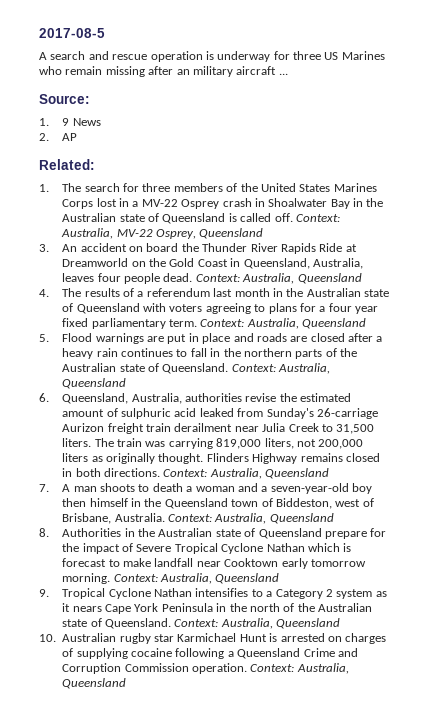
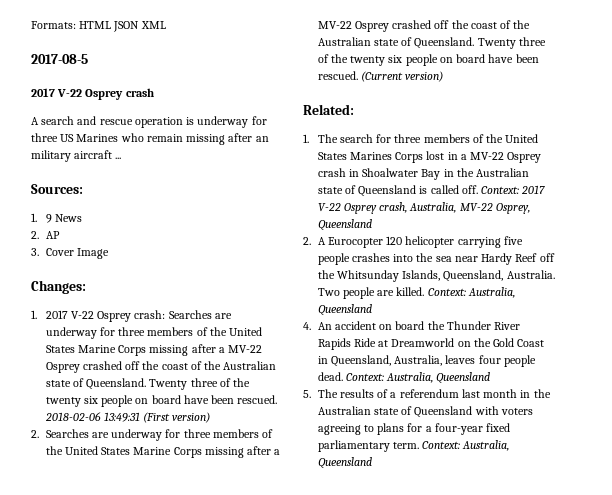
[39,28,105,38] 2017-08-5 -> [31,21,166,32] [31,54,88,64] [31,88,154,100] Formats: HTML JSON XML // 2017-08-5 // 2017 V-22 Osprey crash
[39,94,90,104] Source: -> [31,184,83,194] Sources:
(78, 137) none -> [31,248,109,259] [31,280,86,294] [31,310,232,322] [45,327,263,339] [45,344,263,356] [45,361,277,373] [45,378,251,390] [45,395,278,407] [44,412,211,423] [31,429,274,441] [45,446,281,458] [317,20,531,32] [317,37,546,49] [317,54,539,66] [317,71,444,82] // 3. Cover Image // Changes: // 1. 2017 V-22 Osprey crash: Searches are underway for three members of the United States Marine Corps missing after a MV-22 Osprey crashed off the coast of the Australian state of Queensland. Twenty three of the twenty six people on board have been rescued. 2018-02-06 13:49:31 (First version) // 2. Searches are underway for three members of the United States Marine Corps missing after a MV-22 Osprey crashed off the coast of the Australian state of Queensland. Twenty three of the twenty six people on board have been rescued. (Current version)
(340, 218) none -> [521,185,546,194] [317,202,408,214] 2017 V-22 Osprey crash,
[39,244,49,252] 3. -> [303,236,523,248] [317,253,555,265] [317,270,555,282] [317,287,515,299] [317,304,372,316] [303,322,311,330] 2. A Eurocopter 120 helicopter carrying five people crashes into the sea near Hardy Reef off the Whitsunday Islands, Queensland, Australia. Two people are killed. Context: Australia, Queensland // 4.
[39,289,49,297] 4. -> [303,390,311,398] 5.
[328,303,379,314] four year -> [434,423,483,435] four-year
[39,333,383,344] [62,348,358,359] [62,363,331,374] [62,378,127,389] [39,393,352,404] [62,408,378,419] [62,423,375,434] [62,438,364,449] [62,453,380,464] [62,468,330,479] [39,483,373,494] [62,498,374,509] [62,513,334,524] [39,528,387,539] [62,543,352,554] [62,558,366,569] [62,573,280,584] [39,588,387,599] [62,603,373,614] [62,618,341,629] [39,633,387,644] [62,648,358,659] [62,663,349,674] [62,678,127,689] // 5. Flood warnings are put in place and roads are closed after a heavy rain continues to fall in the northern parts of the Australian state of Queensland. Context: Australia, Queensland // 6. Queensland, Australia, authorities revise the estimated amount of sulphuric acid leaked from Sunday's 26-carriage Aurizon freight train derailment near Julia Creek to 31,500 liters. The train was carrying 819,000 liters, not 200,000 liters as originally thought. Flinders Highway remains closed in both directions. Context: Australia, Queensland // 7. A man shoots to death a woman and a seven-year-old boy then himself in the Queensland town of Biddeston, west of Brisbane, Australia. Context: Australia, Queensland // 8. Authorities in the Australian state of Queensland prepare for the impact of Severe Tropical Cyclone Nathan which is forecast to make landfall near Cooktown early tomorrow morning. Context: Australia, Queensland // 9. Tropical Cyclone Nathan intensifies to a Category 2 system as it nears Cape York Peninsula in the north of the Australian state of Queensland. Context: Australia, Queensland // 10. Australian rugby star Karmichael Hunt is arrested on charges of supplying cocaine following a Queensland Crime and Corruption Commission operation. Context: Australia, Queensland -> (372, 463) none

